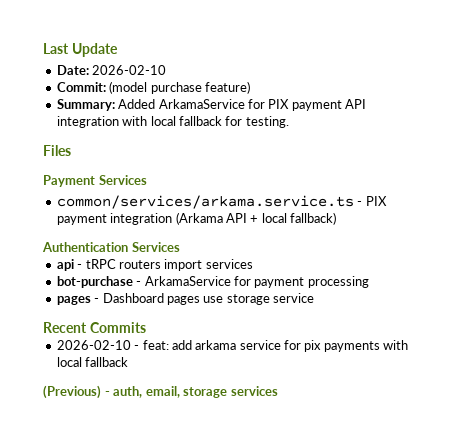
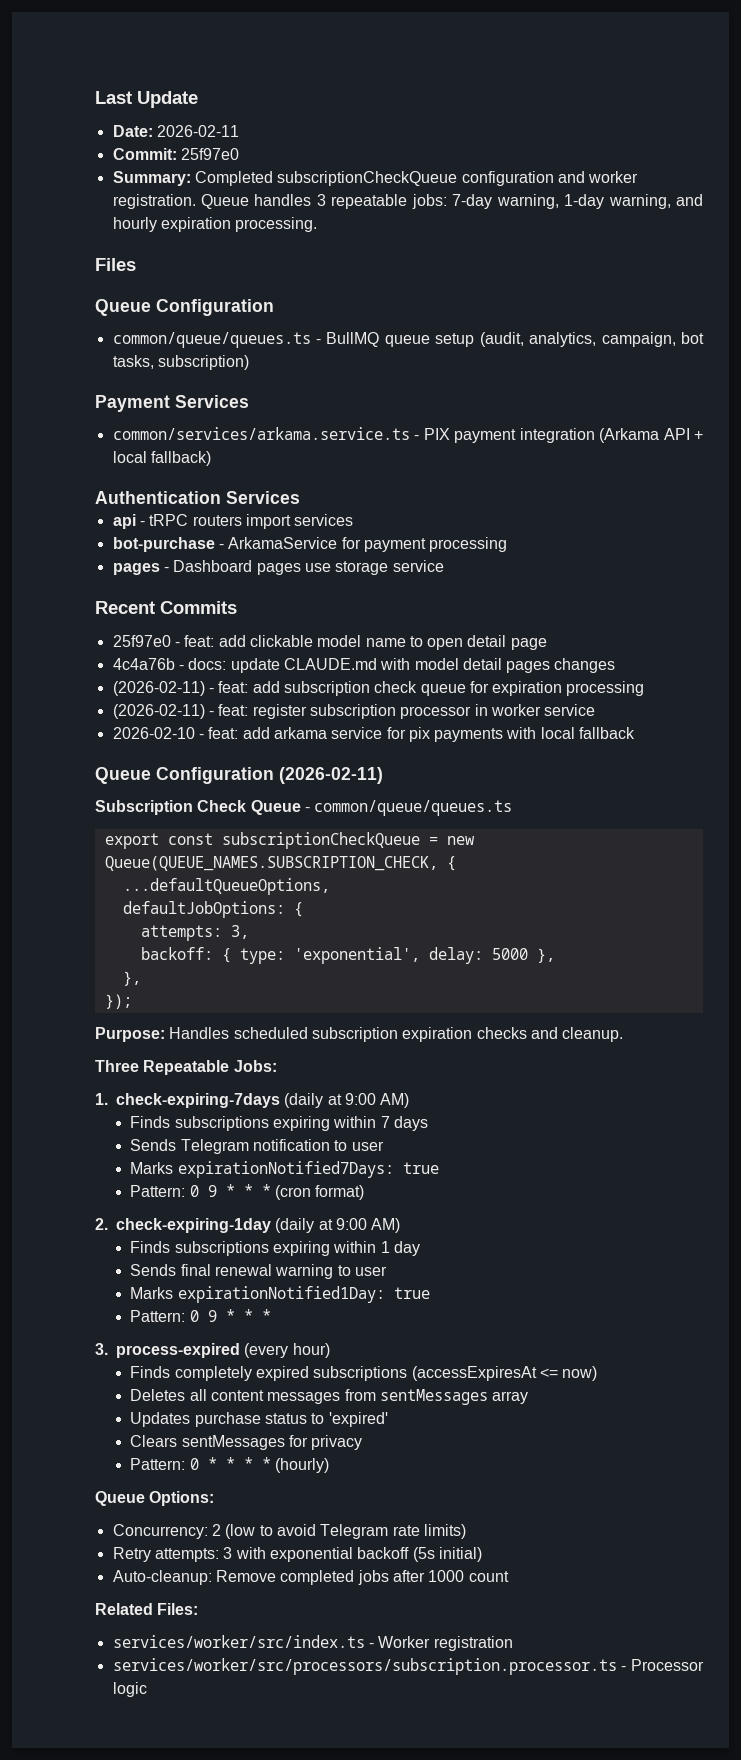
[92,65,167,75] 2026-02-10 -> [156,125,239,137] 2026-02-11
[109,81,250,94] [56,99,366,111] [56,116,289,128] [43,145,71,156] (model purchase feature) // Summary: Added ArkamaService for PIX payment API integration with local fallback for testing. // Files -> [180,148,239,160] [112,171,639,186] [112,194,704,209] [112,217,318,232] [95,258,136,271] [95,299,274,316] [112,332,704,348] [112,355,249,370] 25f97e0 // Summary: Completed subscriptionCheckQueue configuration and worker registration. Queue handles 3 repeatable jobs: 7-day warning, 1-day warning, and hourly expiration processing. // Files // Queue Configuration // common/queue/queues.ts - BullMQ queue setup (audit, analytics, campaign, bot tasks, subscription)
(146, 327) none -> [112,635,547,650] [112,658,616,673] [112,681,645,696] [112,704,596,719] // 25f97e0 - feat: add clickable model name to open detail page // 4c4a76b - docs: update CLAUDE.md with model detail pages changes // (2026-02-11) - feat: add subscription check queue for expiration processing // (2026-02-11) - feat: register subscription processor in worker service
[43,385,278,399] (Previous) - auth, email, storage services -> [95,767,383,784] [95,800,513,816] [104,832,475,849] [104,856,456,871] [122,878,330,895] [122,901,303,918] [140,925,249,941] [140,947,555,964] [122,971,141,986] [104,994,132,1009] [95,1027,624,1042] [95,1060,277,1075] [95,1093,410,1108] [130,1116,428,1131] [130,1139,384,1154] [130,1161,439,1178] [130,1184,365,1200] [95,1218,401,1233] [130,1241,420,1256] [130,1264,387,1279] [130,1286,430,1303] [130,1309,271,1322] [95,1343,330,1358] [130,1366,598,1381] [130,1389,529,1405] [130,1412,388,1427] [130,1435,363,1450] [130,1457,329,1473] [95,1491,215,1506] [112,1524,466,1539] [112,1547,482,1562] [112,1570,509,1585] [95,1603,199,1615] [112,1635,513,1651] [112,1658,705,1675] [112,1682,147,1697] Queue Configuration (2026-02-11) // Subscription Check Queue - common/queue/queues.ts // export const subscriptionCheckQueue = new Queue(QUEUE_NAMES.SUBSCRIPTION_CHECK, { // ...defaultQueueOptions, // defaultJobOptions: { // attempts: 3, // backoff: { type: 'exponential', delay: 5000 }, // }, // }); // Purpose: Handles scheduled subscription expiration checks and cleanup. // Three Repeatable Jobs: // 1. check-expiring-7days (daily at 9:00 AM) // Finds subscriptions expiring within 7 days // Sends Telegram notification to user // Marks expirationNotified7Days: true // Pattern: 0 9 * * * (cron format) // 2. check-expiring-1day (daily at 9:00 AM) // Finds subscriptions expiring within 1 day // Sends final renewal warning to user // Marks expirationNotified1Day: true // Pattern: 0 9 * * * // 3. process-expired (every hour) // Finds completely expired subscriptions (accessExpiresAt <= now) // Deletes all content messages from sentMessages array // Updates purchase status to 'expired' // Clears sentMessages for privacy // Pattern: 0 * * * * (hourly) // Queue Options: // Concurrency: 2 (low to avoid Telegram rate limits) // Retry attempts: 3 with exponential backoff (5s initial) // Auto-cleanup: Remove completed jobs after 1000 count // Related Files: // services/worker/src/index.ts - Worker registration // services/worker/src/processors/subscription.processor.ts - Processor logic

